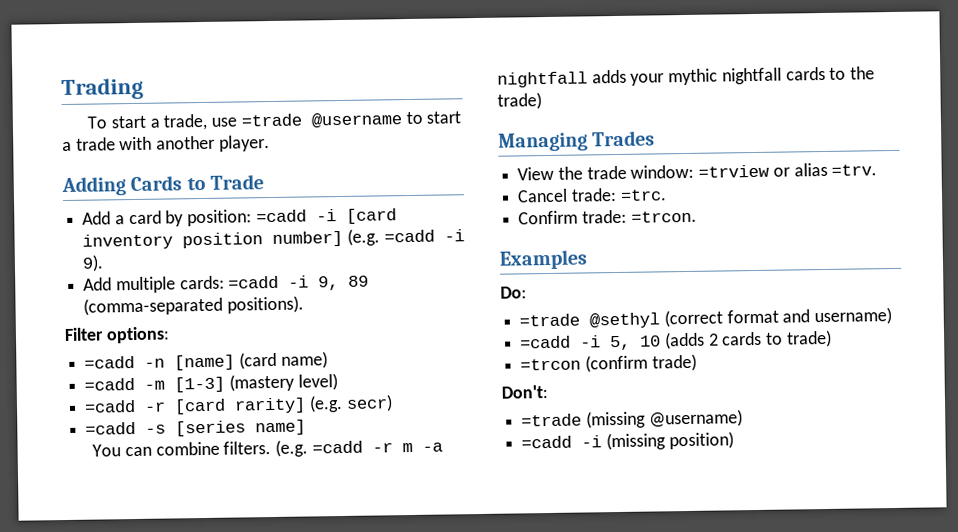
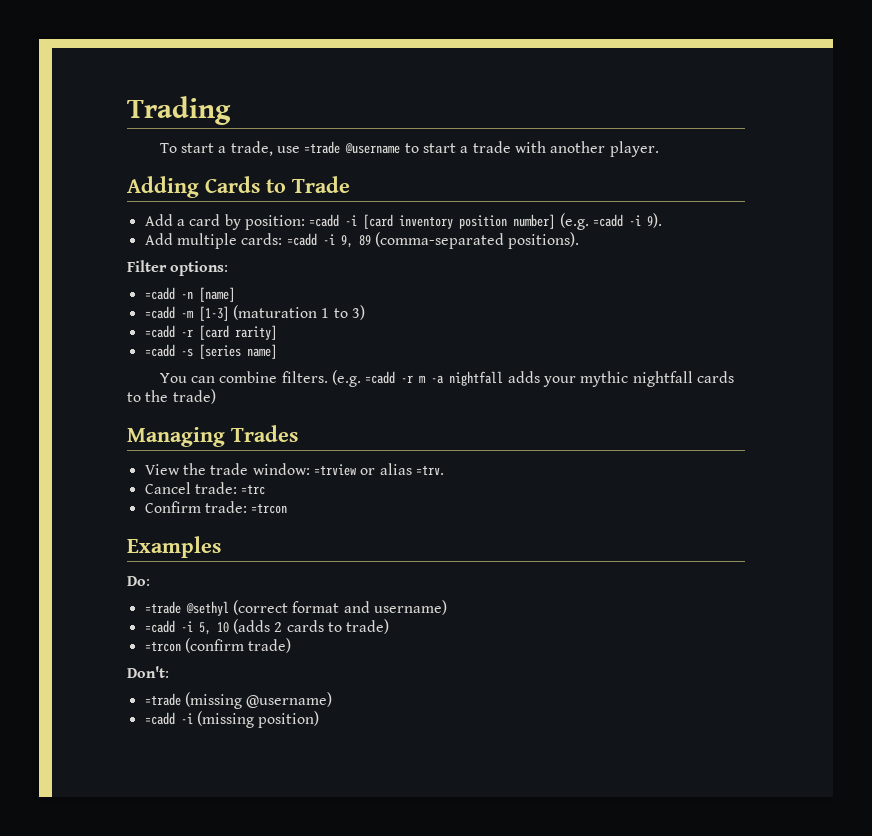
[238,351,328,370] (card name) -> (235, 294) none
[228,373,338,392] (mastery level) -> [232,305,365,320] (maturation 1 to 3)
[308,394,393,413] (e.g. secr) -> (277, 332) none
[619,189,667,201] =trc. -> [241,484,266,495] =trc
[630,210,697,223] =trcon. -> [251,503,288,514] =trcon

